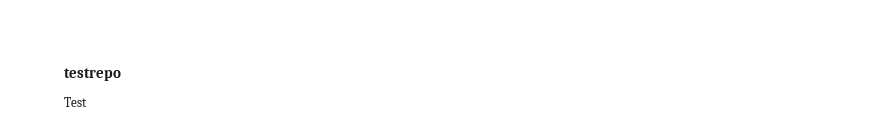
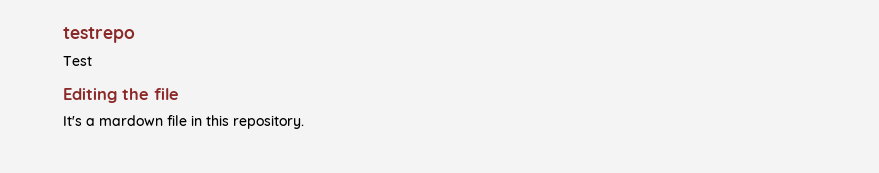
(87, 102) none -> [63,88,179,103] [63,115,304,129] // Editing the file // It's a mardown file in this repository.

